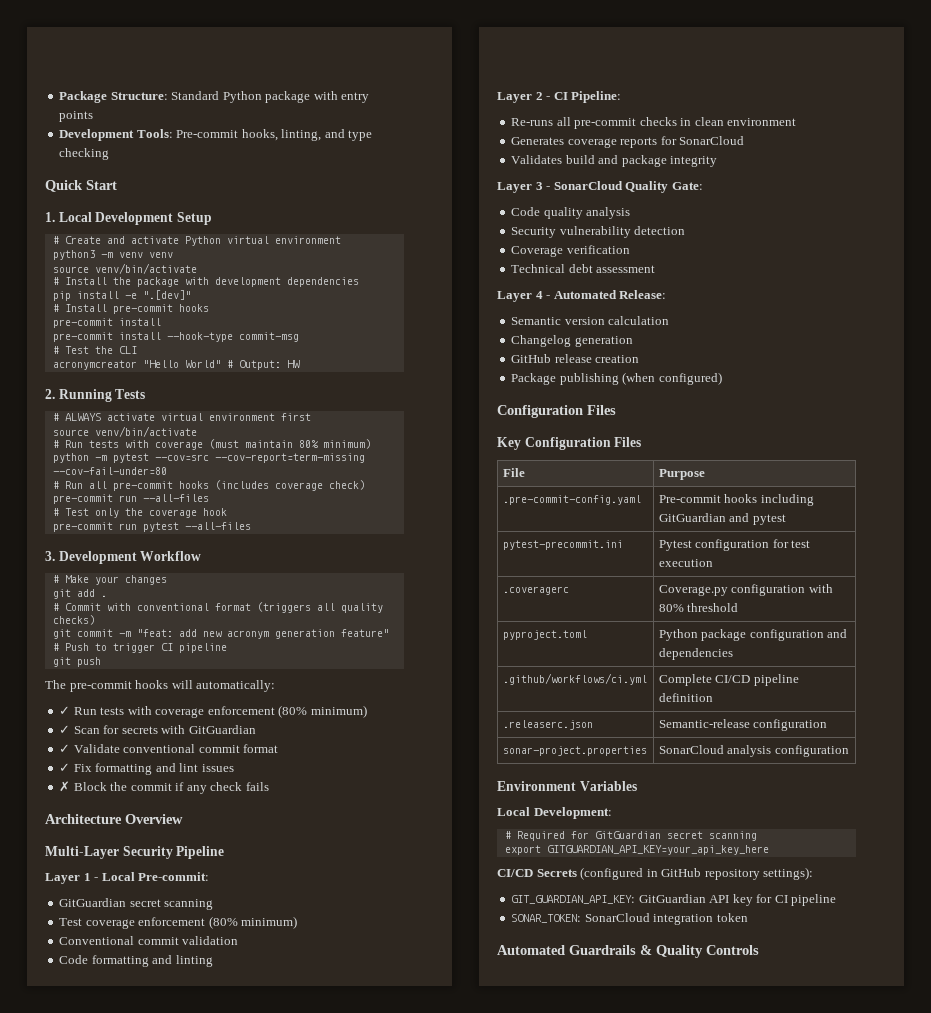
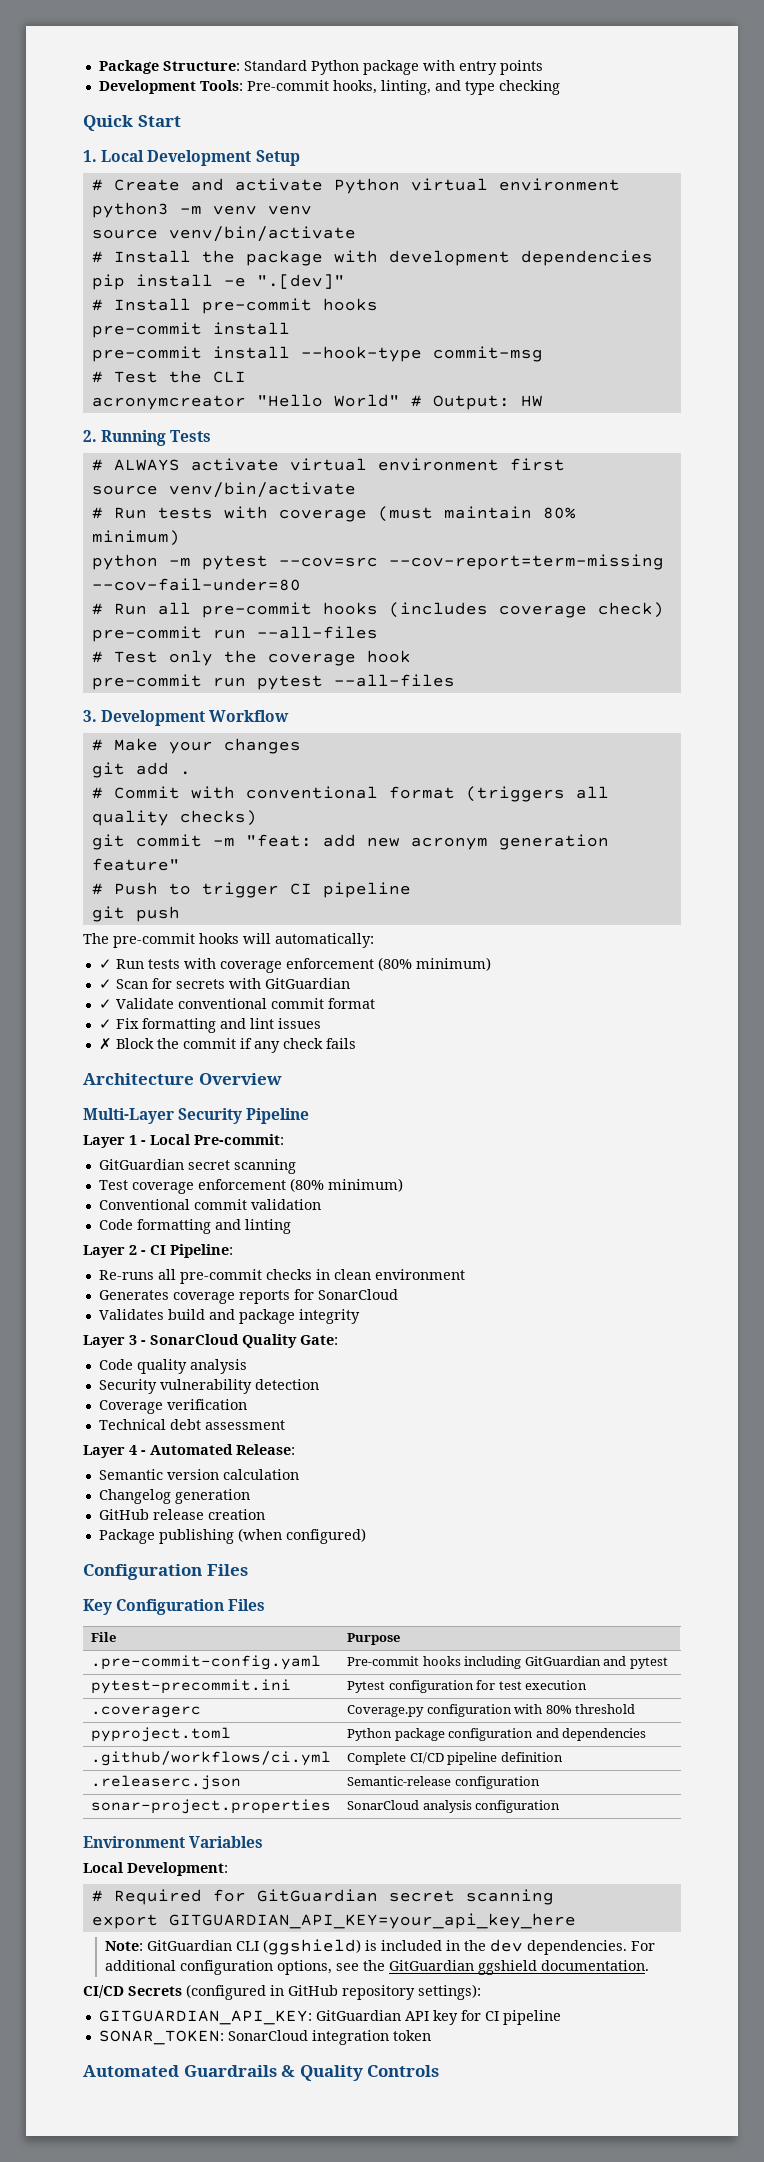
(769, 850) none -> [105,1939,656,1955] [105,1960,650,1975] // Note: GitGuardian CLI (ggshield) is included in the dev dependencies. For additional configuration options, see the GitGuardian ggshield documentation.
[511,895,636,904] GIT_GUARDIAN_API_KEY: -> [98,2010,312,2025] GITGUARDIAN_API_KEY:

